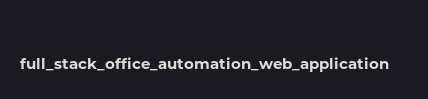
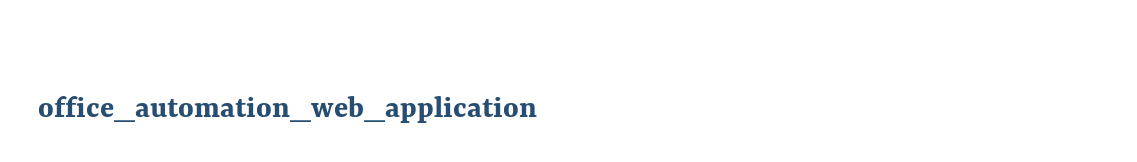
[20,57,389,72] full_stack_office_automation_web_application -> [38,96,537,123] office_automation_web_application

